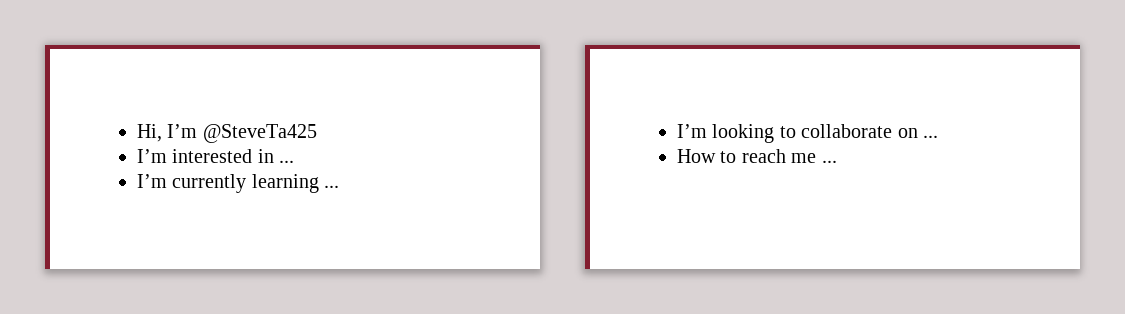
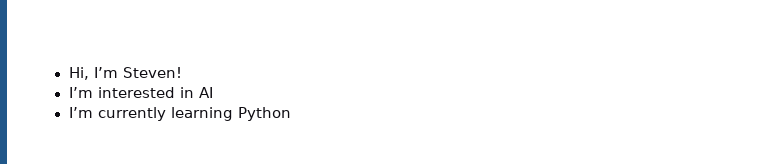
[202,124,317,143] @SteveTa425 -> [122,67,182,78] Steven!
[279,160,295,163] ... -> [198,87,213,98] AI
[324,185,340,188] [677,124,938,143] [677,149,837,163] ... // I’m looking to collaborate on ... // How to reach me ... -> [237,107,291,121] Python

